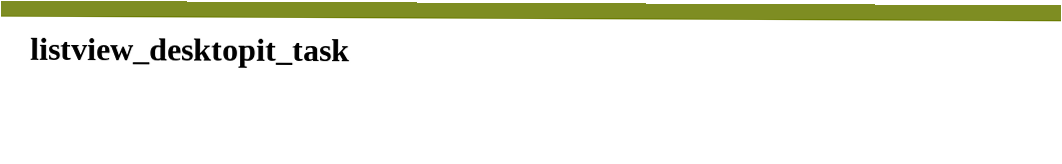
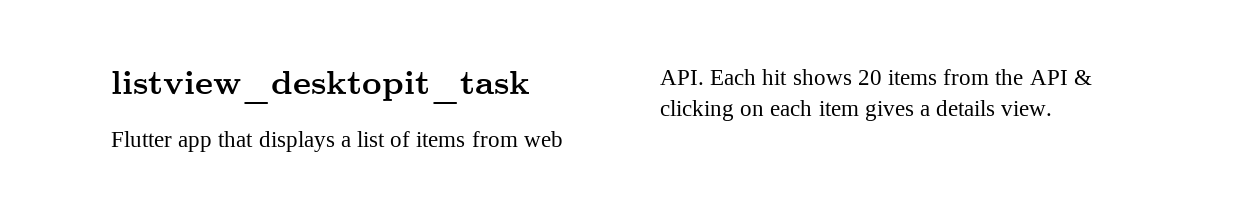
(350, 53) none -> [111,131,563,152] [660,69,1092,85] [660,100,1053,121] // Flutter app that displays a list of items from web API. Each hit shows 20 items from the API & clicking on each item gives a details view.

